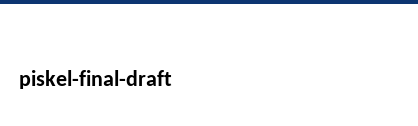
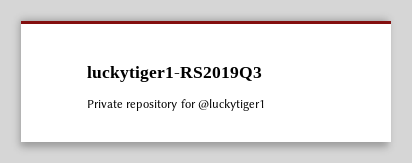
[19,70,172,89] piskel-final-draft -> [87,66,262,82] [87,99,266,111] luckytiger1-RS2019Q3 // Private repository for @luckytiger1

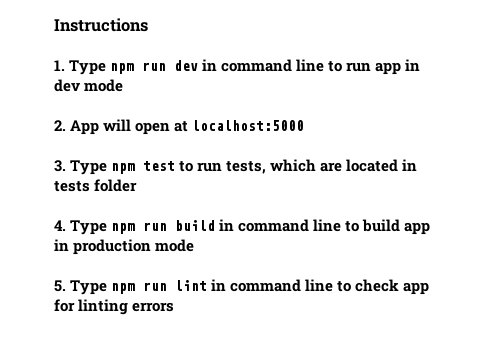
[87,66,262,82] [87,99,266,111] luckytiger1-RS2019Q3 // Private repository for @luckytiger1 -> [54,18,148,32] [54,59,421,75] [54,79,124,92] [54,119,305,135] [54,159,418,175] [54,179,138,192] [54,219,431,235] [54,239,195,255] [54,279,430,295] [54,299,175,315] Instructions // 1. Type npm run dev in command line to run app in dev mode // 2. App will open at localhost:5000 // 3. Type npm test to run tests, which are located in tests folder // 4. Type npm run build in command line to build app in production mode // 5. Type npm run lint in command line to check app for linting errors

